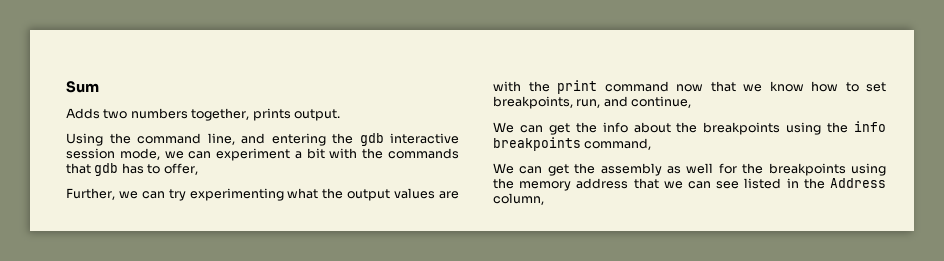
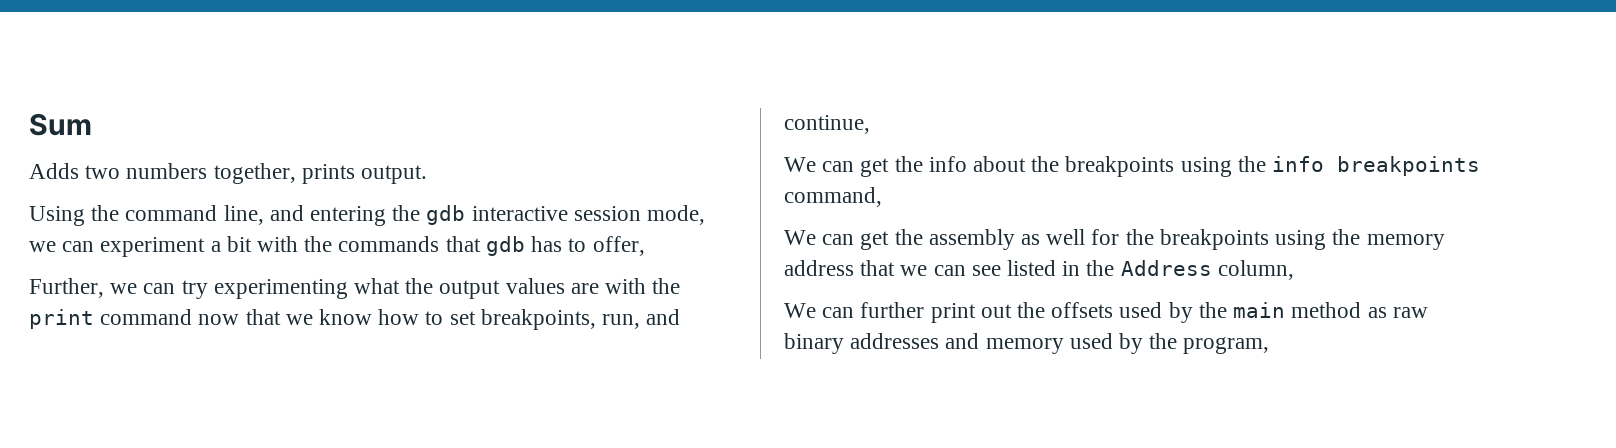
(544, 199) none -> [784,302,1428,323] [784,333,1270,354] // We can further print out the offsets used by the main method as raw binary addresses and memory used by the program,

